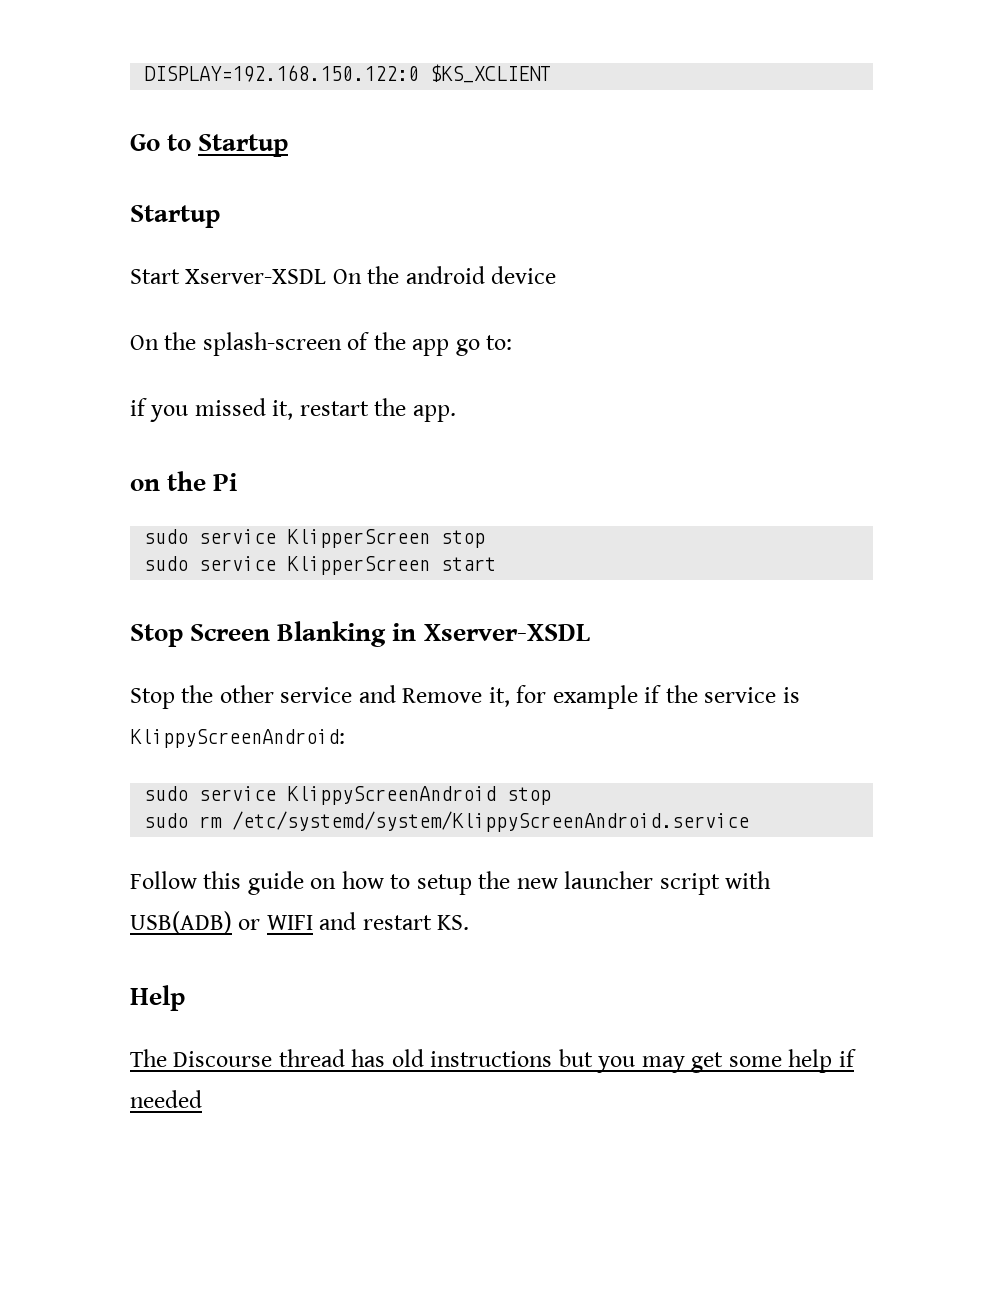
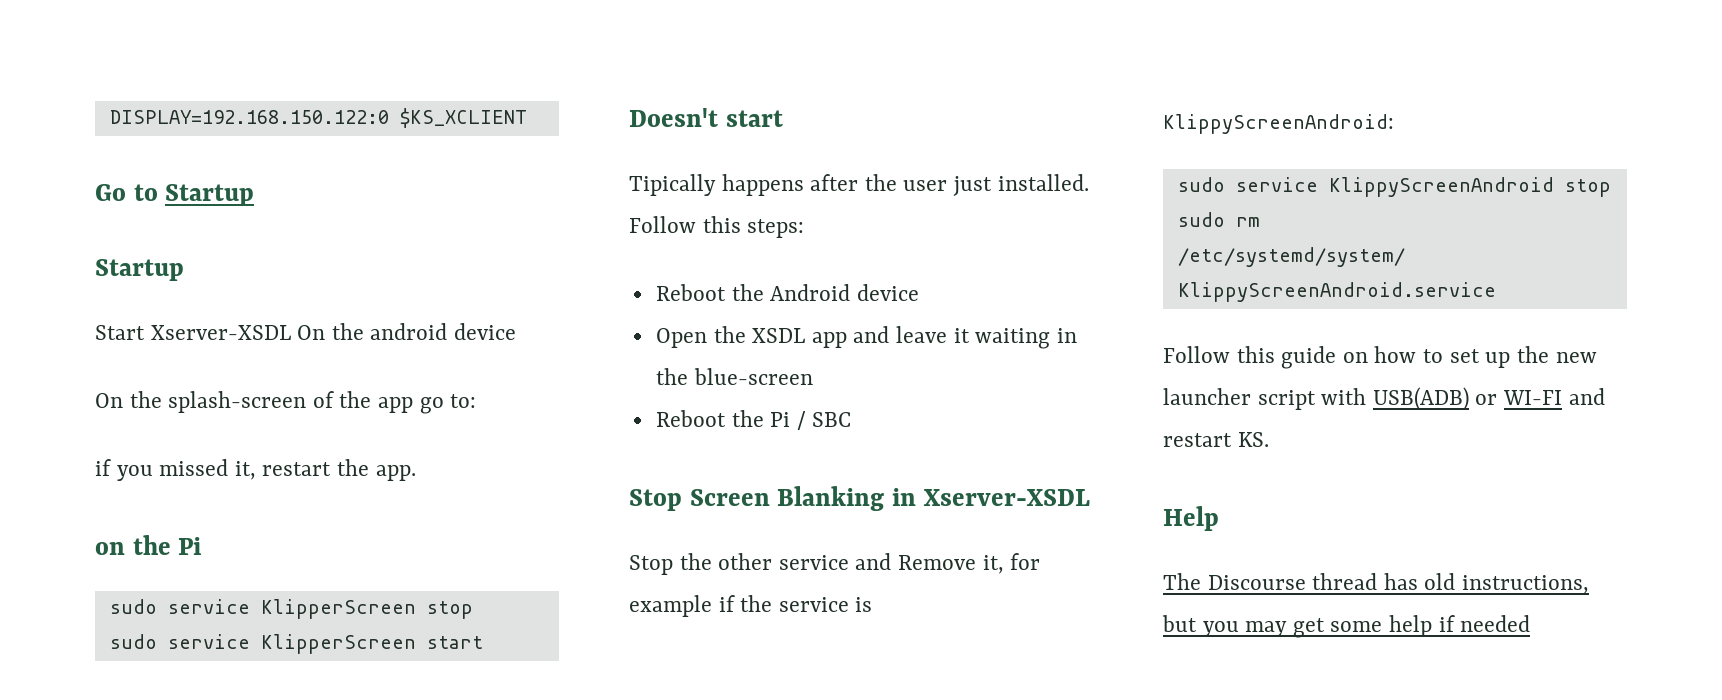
(497, 564) none -> [629,108,783,127] [629,174,1089,196] [629,216,805,238] [655,284,919,301] [655,326,1077,349] [655,368,813,385] [655,410,852,430] // Doesn't start // Tipically happens after the user just installed. Follow this steps: // Reboot the Android device // Open the XSDL app and leave it waiting in the blue-screen // Reboot the Pi / SBC
[416,874,472,895] setup -> [1449,349,1511,368] set up
[266,915,313,930] WIFI -> [1503,390,1563,405] WI-FI
[430,1051,553,1067] instructions -> [1462,575,1590,594] instructions,

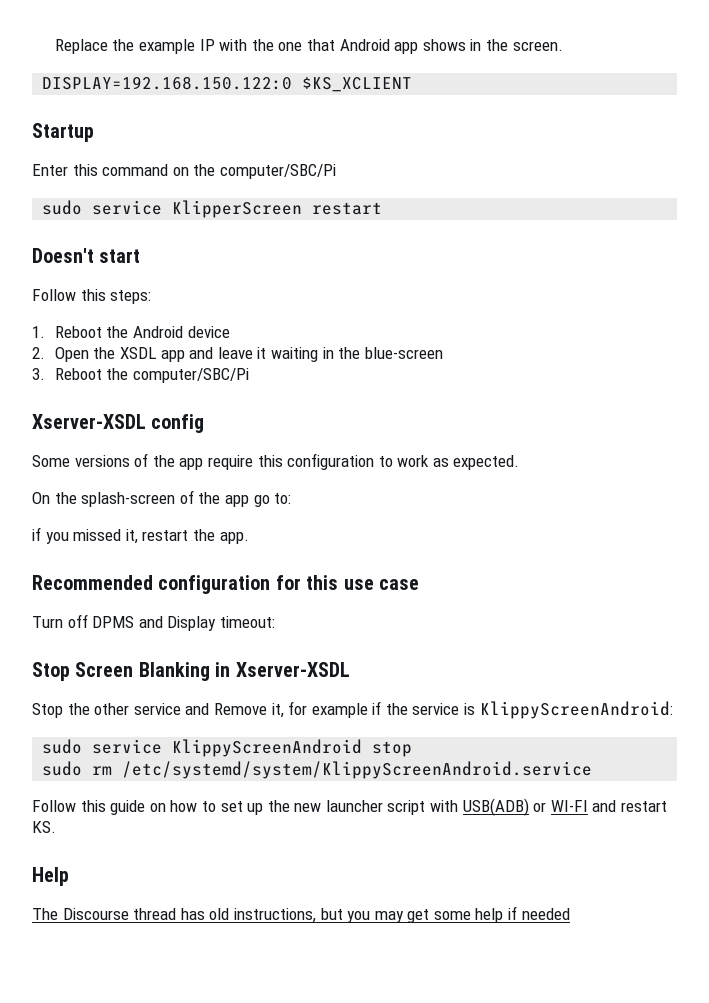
(109, 117) none -> [54,39,563,54] Replace the example IP with the one that Android app shows in the screen. //
[95,184,255,206] [95,259,184,281] [95,323,517,340] Go to Startup // Startup // Start Xserver-XSDL On the android device -> [32,123,94,142] [32,164,336,179] [42,200,383,218] [32,248,141,263] [32,289,152,304] [32,326,230,338] [32,347,443,362] [32,368,250,383] [32,414,205,433] [32,453,520,470] Startup // Enter this command on the computer/SBC/Pi // sudo service KlipperScreen restart // Doesn't start // Follow this steps: // 1. Reboot the Android device // 2. Open the XSDL app and leave it waiting in the blue-screen // 3. Reboot the computer/SBC/Pi // Xserver-XSDL config // Some versions of the app require this configuration to work as expected.
[95,535,202,555] [109,599,473,619] [109,634,483,654] [629,108,783,127] [629,174,1089,196] [629,216,805,238] [655,284,919,301] [655,326,1077,349] [655,368,813,385] [655,410,852,430] on the Pi // sudo service KlipperScreen stop // sudo service KlipperScreen start // Doesn't start // Tipically happens after the user just installed. Follow this steps: // Reboot the Android device // Open the XSDL app and leave it waiting in the blue-screen // Reboot the Pi / SBC -> [32,575,419,594] [32,614,275,631] Recommended configuration for this use case // Turn off DPMS and Display timeout:

